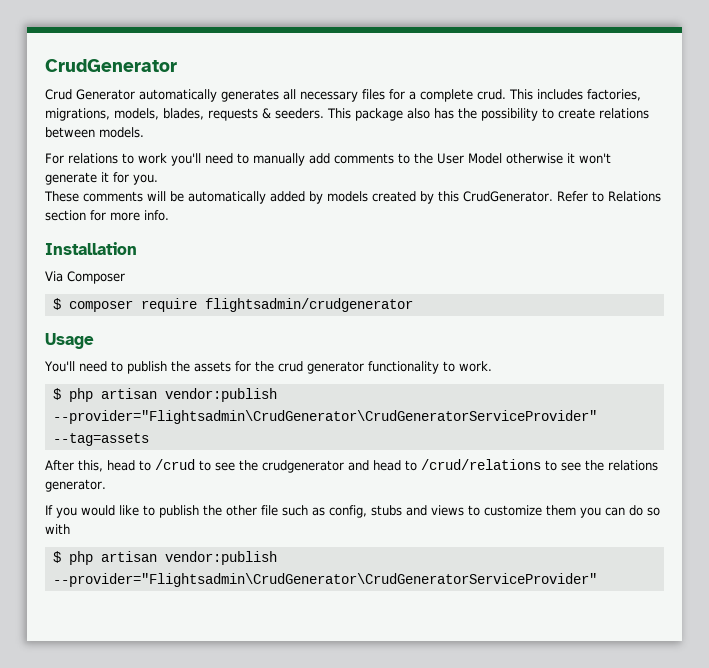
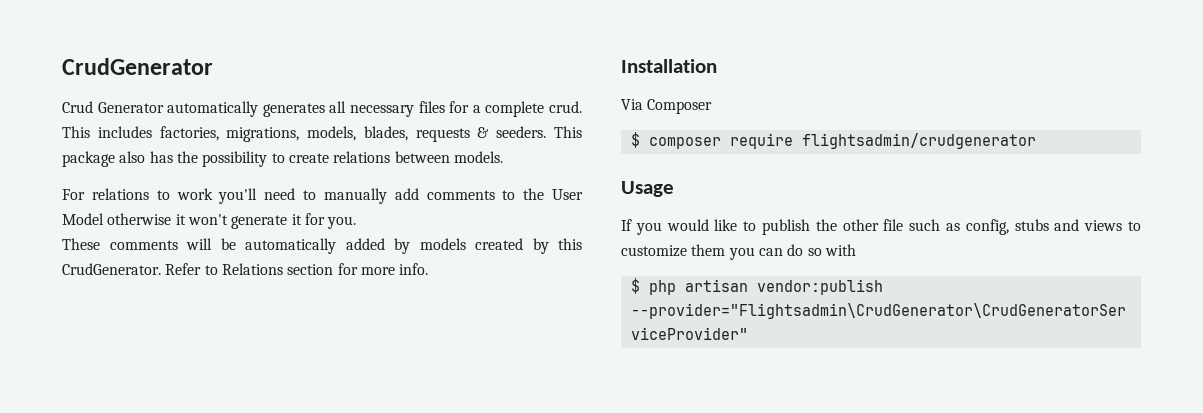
[44,361,492,374] [52,388,277,402] [52,410,597,424] [52,433,149,446] [45,459,658,473] [45,479,106,492] // You'll need to publish the assets for the crud generator functionality to work. // $ php artisan vendor:publish --provider="Flightsadmin\CrudGenerator\CrudGeneratorServiceProvider" --tag=assets // After this, head to /crud to see the crudgenerator and head to /crud/relations to see the relations generator. -> (674, 189) none

